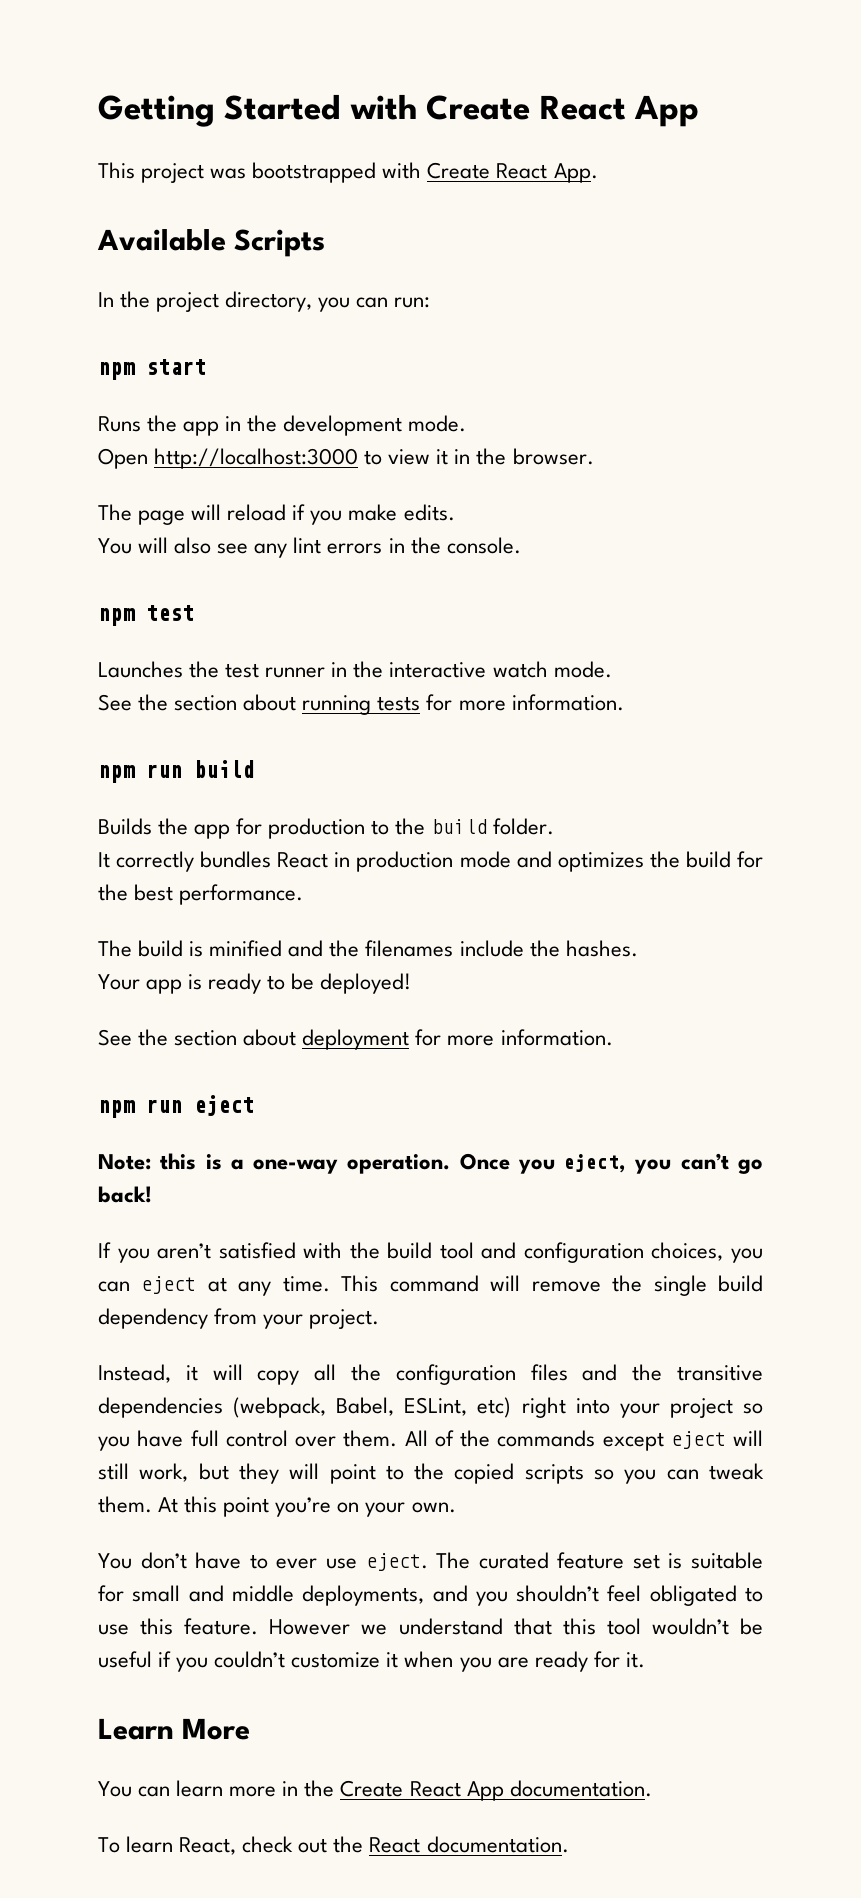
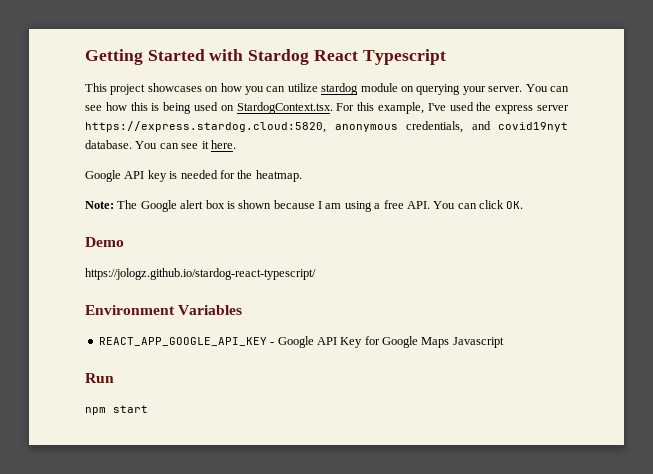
[426,95,700,127] Create React App -> [248,49,446,65] Stardog React Typescript
[210,162,598,183] [97,229,326,257] [98,291,431,312] [98,359,206,380] [98,415,467,436] [98,448,594,469] [98,504,455,525] [98,537,521,558] [98,605,194,626] [98,661,612,678] [98,694,624,715] [98,760,254,783] [98,818,554,839] [98,851,763,872] [98,884,304,905] [98,940,638,957] [98,973,412,994] [98,1029,613,1050] [98,1095,254,1118] [98,1153,763,1174] [98,1186,152,1203] [98,1242,763,1263] [98,1275,763,1296] [98,1308,380,1329] [98,1364,763,1385] [98,1397,763,1418] [98,1430,763,1451] [98,1463,764,1484] [98,1496,456,1517] [98,1552,764,1571] [98,1585,763,1606] [98,1618,764,1635] [98,1651,645,1672] [98,1718,251,1740] [98,1780,652,1801] [98,1836,569,1855] was bootstrapped with Create React App. // Available Scripts // In the project directory, you can run: // npm start // Runs the app in the development mode. // Open http://localhost:3000 to view it in the browser. // The page will reload if you make edits. // You will also see any lint errors in the console. // npm test // Launches the test runner in the interactive watch mode. // See the section about running tests for more information. // npm run build // Builds the app for production to the build folder. // It correctly bundles React in production mode and optimizes the build for the best performance. // The build is minified and the filenames include the hashes. // Your app is ready to be deployed! // See the section about deployment for more information. // npm run eject // Note: this is a one-way operation. Once you eject, you can’t go back! // If you aren’t satisfied with the build tool and configuration choices, you can eject at any time. This command will remove the single build dependency from your project. // Instead, it will copy all the configuration files and the transitive dependencies (webpack, Babel, ESLint, etc) right into your project so you have full control over them. All of the commands except eject will still work, but they will point to the copied scripts so you can tweak them. At this point you’re on your own. // You don’t have to ever use eject. The curated feature set is suitable for small and middle deployments, and you shouldn’t feel obligated to use this feature. However we understand that this tool wouldn’t be useful if you couldn’t customize it when you are ready for it. // Learn More // You can learn more in the Create React App documentation. // To learn React, check out the React documentation. -> [147,83,569,95] [85,102,570,114] [85,121,568,133] [85,140,236,149] [85,170,302,182] [85,200,524,212] [85,237,124,247] [85,268,316,280] [85,305,243,315] [98,336,504,348] [85,373,114,383] [85,405,148,415] showcases on how you can utilize stardog module on querying your server. You can see how this is being used on StardogContext.tsx. For this example, I've used the express server https://express.stardog.cloud:5820, anonymous credentials, and covid19nyt database. You can see it here. // Google API key is needed for the heatmap. // Note: The Google alert box is shown because I am using a free API. You can click OK. // Demo // https://jologz.github.io/stardog-react-typescript/ // Environment Variables // REACT_APP_GOOGLE_API_KEY - Google API Key for Google Maps Javascript // Run // npm start

